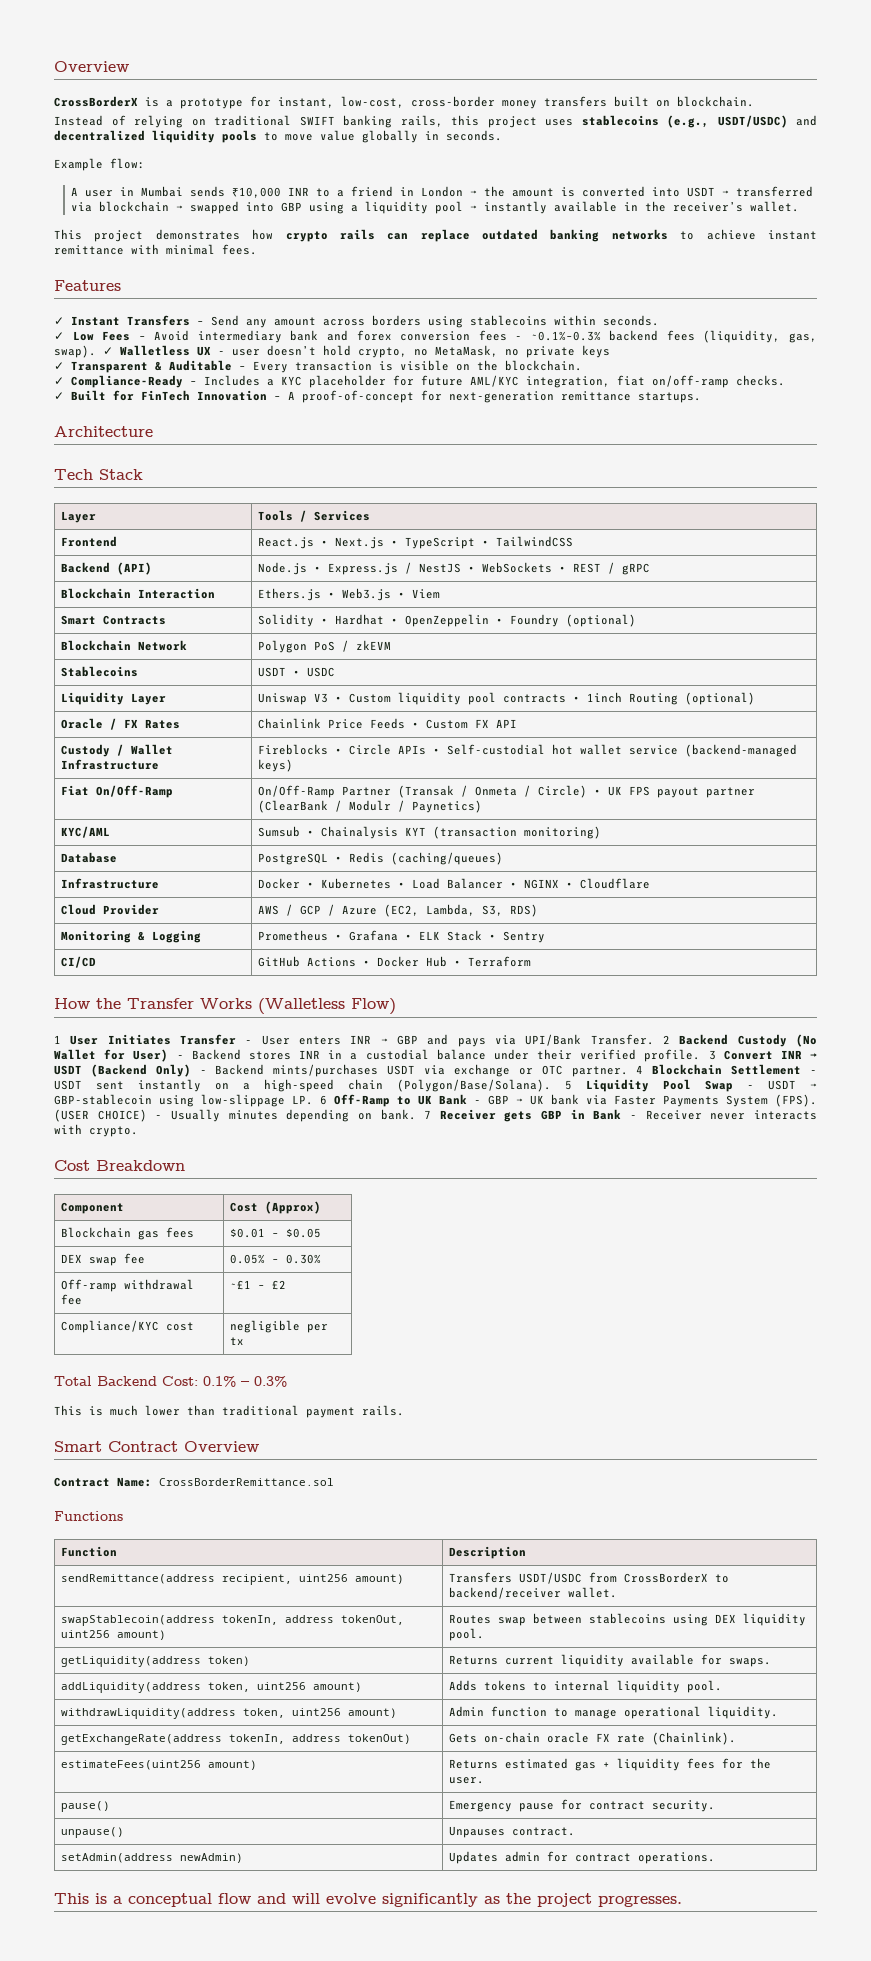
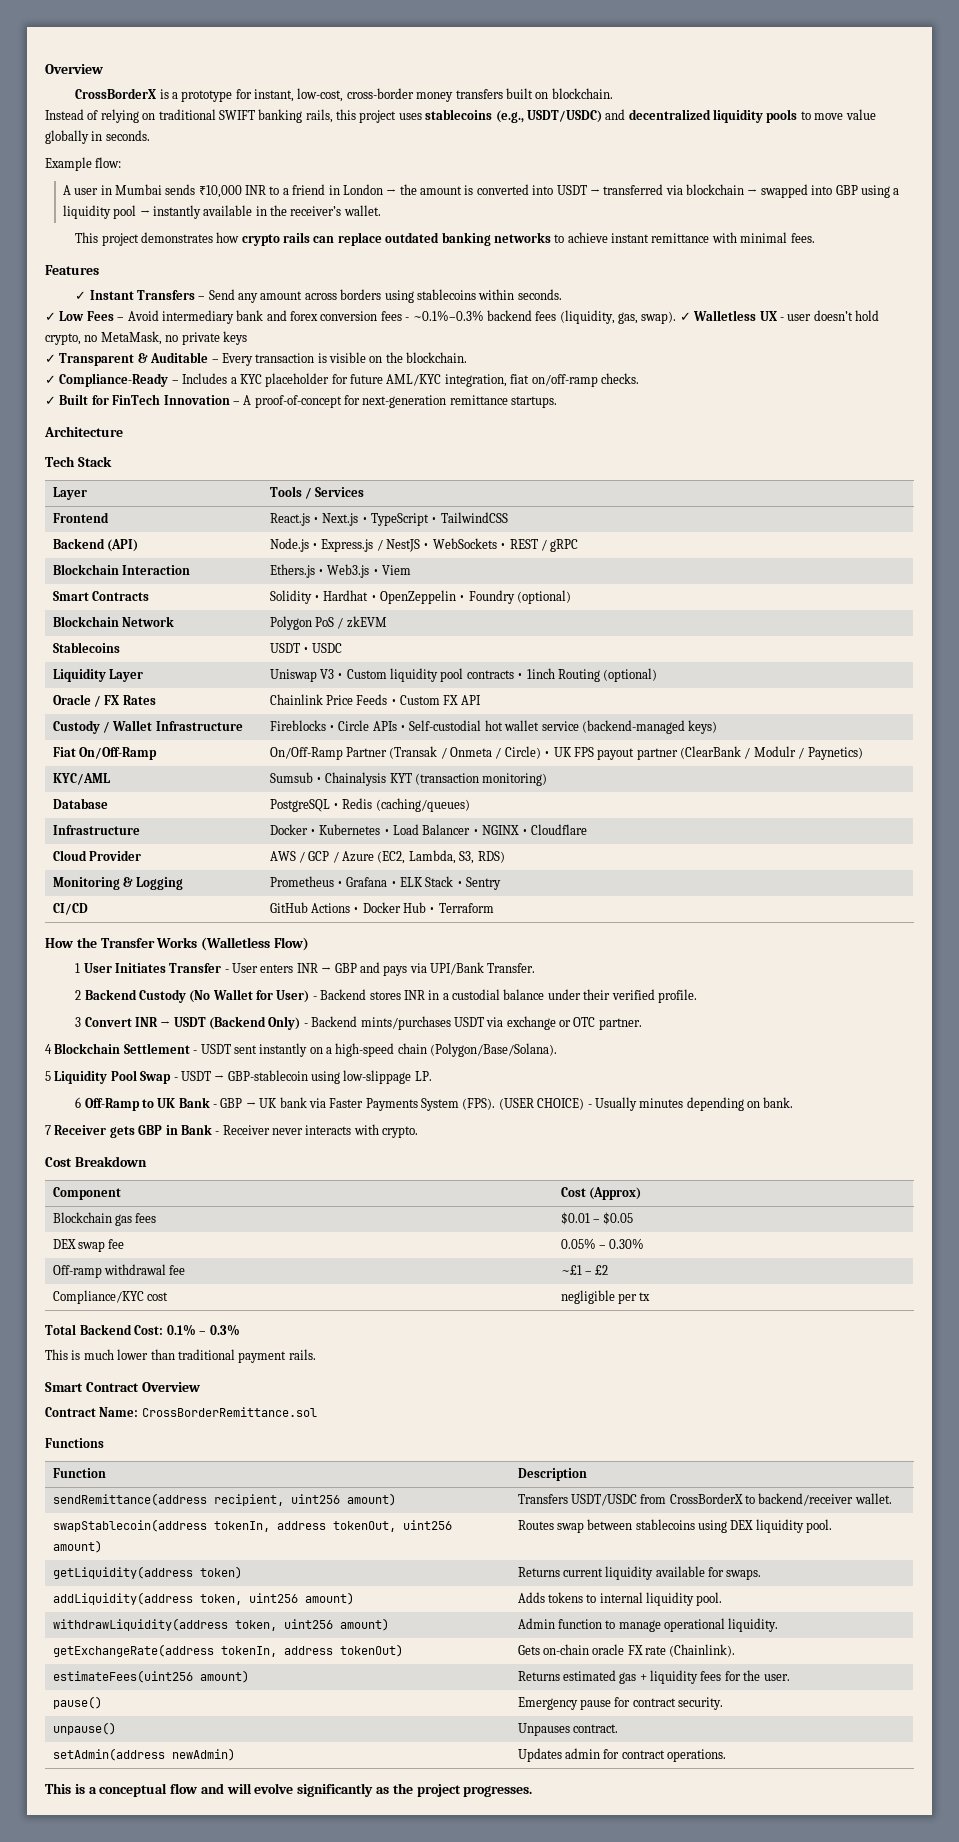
(654, 1039) none -> (536, 968) //
(701, 1055) none -> (697, 996) //
(628, 1071) none -> (642, 1024) //
(551, 1085) none -> (558, 1050) //
(313, 1100) none -> (432, 1076) //
(416, 1114) none -> (794, 1102) //

